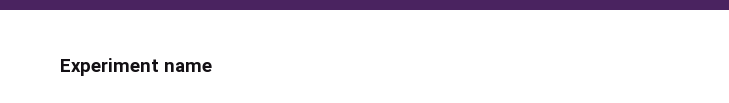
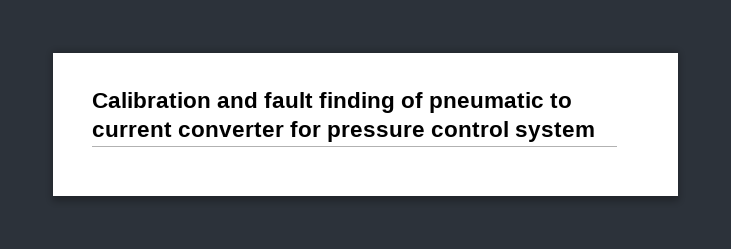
[60,58,212,76] Experiment name -> [92,92,573,113] [92,121,596,142] Calibration and fault finding of pneumatic to current converter for pressure control system

